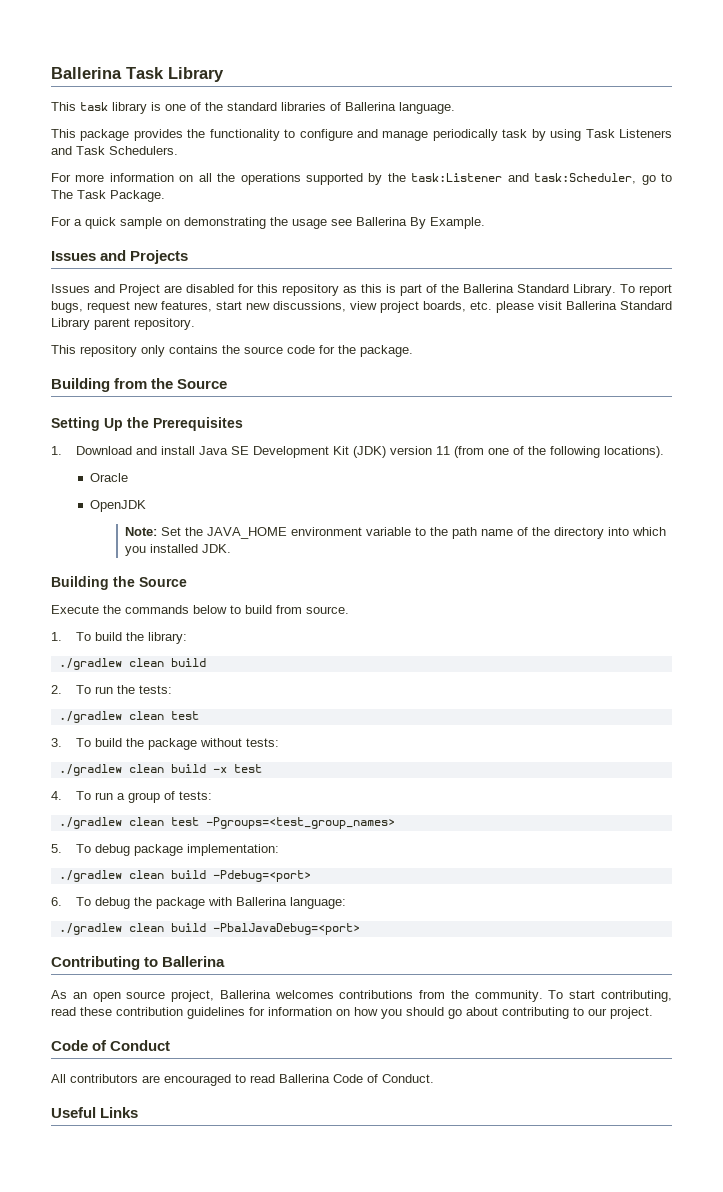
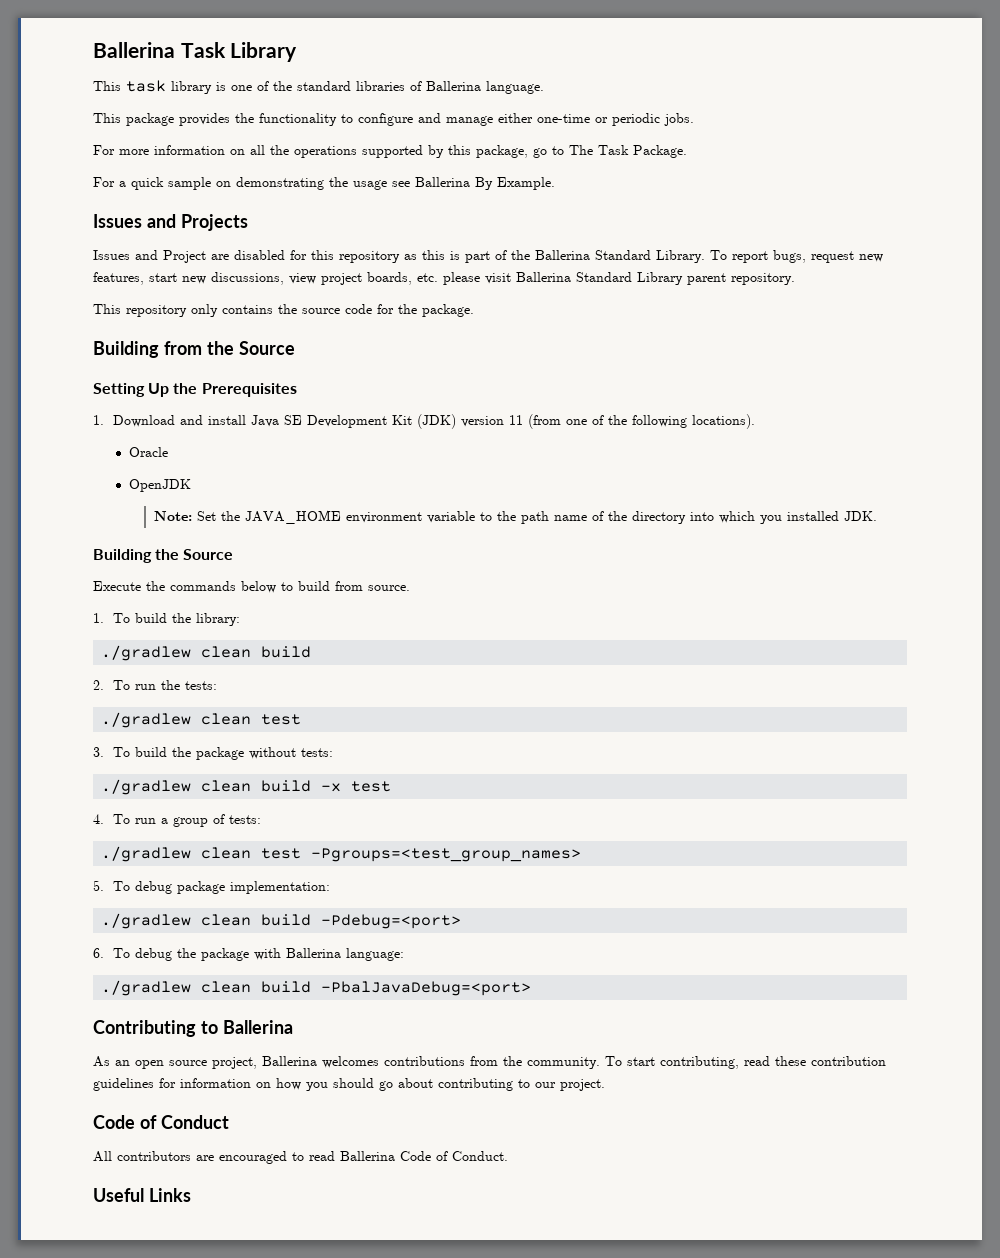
[432,129,673,141] [51,146,178,155] periodically task by using Task Listeners and Task Schedulers. -> [498,113,694,126] either one-time or periodic jobs.
[387,173,637,184] the task:Listener and task:Scheduler, -> [448,145,528,158] this package,

